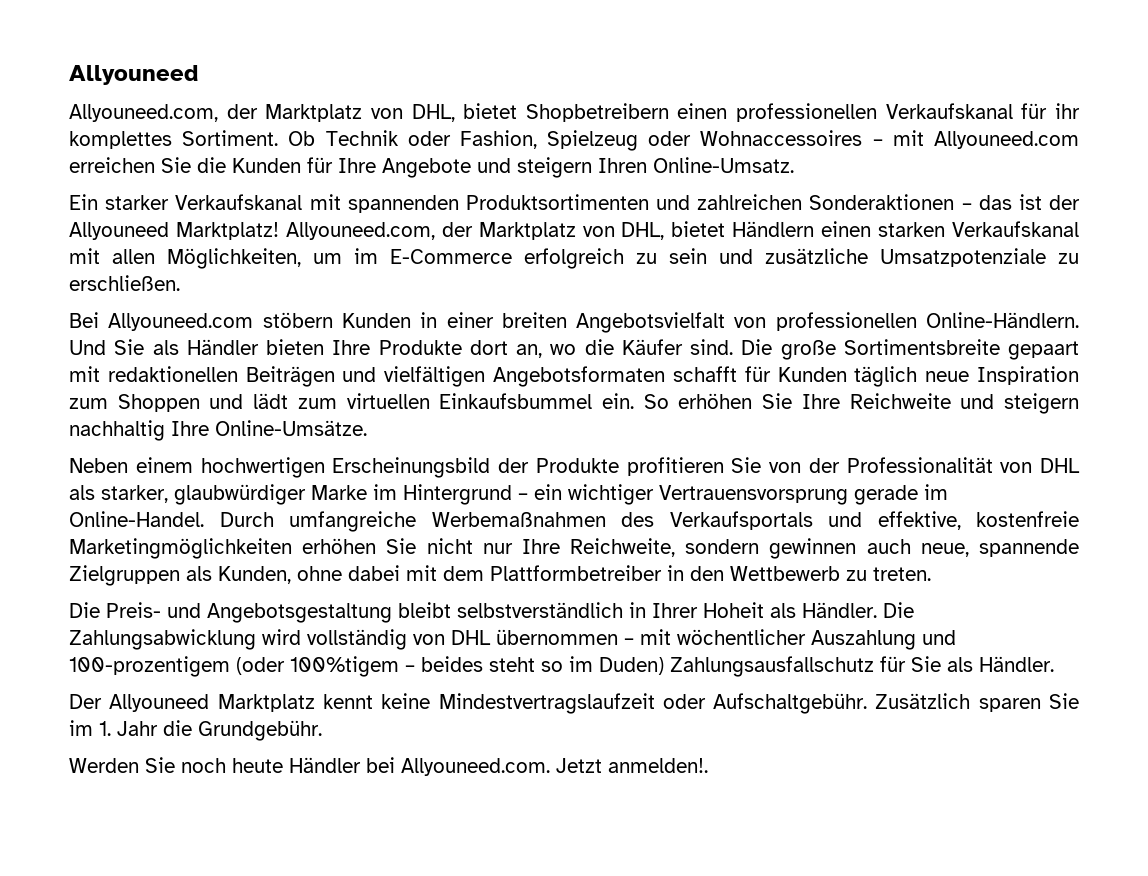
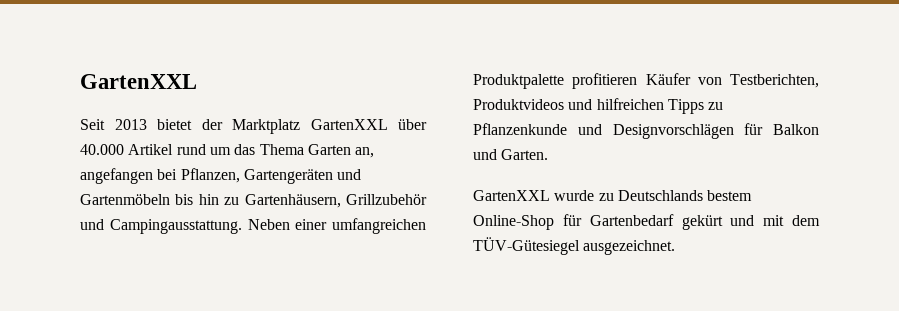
[69,65,198,85] [69,103,1080,122] [69,130,1079,151] [69,157,794,178] [69,194,1080,213] [69,221,1079,240] [69,248,1079,269] [69,275,180,291] [69,312,1079,333] [69,339,1079,360] [69,366,1080,387] [69,393,1079,414] [69,420,367,441] [69,457,1080,478] [69,484,948,505] [69,511,1079,532] [69,538,1079,559] [69,565,931,586] [69,602,914,623] [69,629,956,650] [69,656,1054,677] [69,693,1079,714] [69,720,322,741] [69,757,708,776] Allyouneed // Allyouneed.com, der Marktplatz von DHL, bietet Shopbetreibern einen professionellen Verkaufskanal für ihr komplettes Sortiment. Ob Technik oder Fashion, Spielzeug oder Wohnaccessoires – mit Allyouneed.com erreichen Sie die Kunden für Ihre Angebote und steigern Ihren Online-Umsatz. // Ein starker Verkaufskanal mit spannenden Produktsortimenten und zahlreichen Sonderaktionen – das ist der Allyouneed Marktplatz! Allyouneed.com, der Marktplatz von DHL, bietet Händlern einen starken Verkaufskanal mit allen Möglichkeiten, um im E-Commerce erfolgreich zu sein und zusätzliche Umsatzpotenziale zu erschließen. // Bei Allyouneed.com stöbern Kunden in einer breiten Angebotsvielfalt von professionellen Online-Händlern. Und Sie als Händler bieten Ihre Produkte dort an, wo die Käufer sind. Die große Sortimentsbreite gepaart mit redaktionellen Beiträgen und vielfältigen Angebotsformaten schafft für Kunden täglich neue Inspiration zum Shoppen und lädt zum virtuellen Einkaufsbummel ein. So erhöhen Sie Ihre Reichweite und steigern nachhaltig Ihre Online-Umsätze. // Neben einem hochwertigen Erscheinungsbild der Produkte profitieren Sie von der Professionalität von DHL als starker, glaubwürdiger Marke im Hintergrund – ein wichtiger Vertrauensvorsprung gerade im Online-Handel. Durch umfangreiche Werbemaßnahmen des Verkaufsportals und effektive, kostenfreie Marketingmöglichkeiten erhöhen Sie nicht nur Ihre Reichweite, sondern gewinnen auch neue, spannende Zielgruppen als Kunden, ohne dabei mit dem Plattformbetreiber in den Wettbewerb zu treten. // Die Preis- und Angebotsgestaltung bleibt selbstverständlich in Ihrer Hoheit als Händler. Die Zahlungsabwicklung wird vollständig von DHL übernommen – mit wöchentlicher Auszahlung und 100-prozentigem (oder 100%tigem – beides steht so im Duden) Zahlungsausfallschutz für Sie als Händler. // Der Allyouneed Marktplatz kennt keine Mindestvertragslaufzeit oder Aufschaltgebühr. Zusätzlich sparen Sie im 1. Jahr die Grundgebühr. // Werden Sie noch heute Händler bei Allyouneed.com. Jetzt anmelden!. -> [80,74,197,89] [80,119,427,134] [80,144,375,158] [80,168,362,184] [80,194,428,208] [80,218,426,234] [473,73,819,89] [473,98,724,114] [473,123,819,139] [473,149,549,160] [473,190,753,201] [473,214,820,230] [473,237,676,255] GartenXXL // Seit 2013 bietet der Marktplatz GartenXXL über 40.000 Artikel rund um das Thema Garten an, angefangen bei Pflanzen, Gartengeräten und Gartenmöbeln bis hin zu Gartenhäusern, Grillzubehör und Campingausstattung. Neben einer umfangreichen Produktpalette profitieren Käufer von Testberichten, Produktvideos und hilfreichen Tipps zu Pflanzenkunde und Designvorschlägen für Balkon und Garten. // GartenXXL wurde zu Deutschlands bestem Online-Shop für Gartenbedarf gekürt und mit dem TÜV-Gütesiegel ausgezeichnet.

